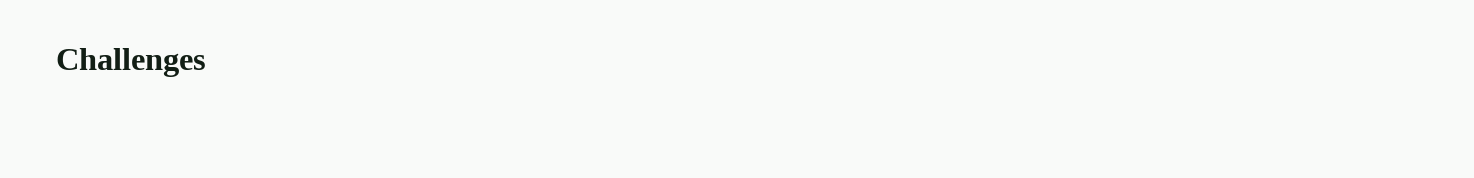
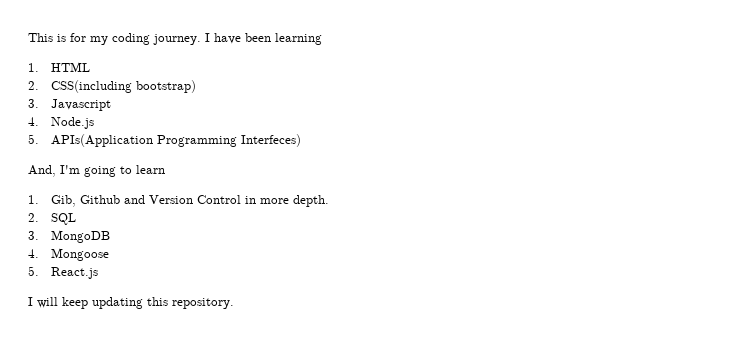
[56,48,206,77] Challenges -> [28,33,322,45] [28,62,91,72] [28,80,197,93] [28,99,112,111] [28,117,95,129] [28,134,302,147] [28,165,165,177] [28,195,330,207] [28,213,77,225] [28,230,111,243] [28,248,110,261] [28,266,99,279] [28,297,234,309] This is for my coding journey. I have been learning // 1. HTML // 2. CSS(including bootstrap) // 3. Javascript // 4. Node.js // 5. APIs(Application Programming Interfeces) // And, I'm going to learn // 1. Gib, Github and Version Control in more depth. // 2. SQL // 3. MongoDB // 4. Mongoose // 5. React.js // I will keep updating this repository.

